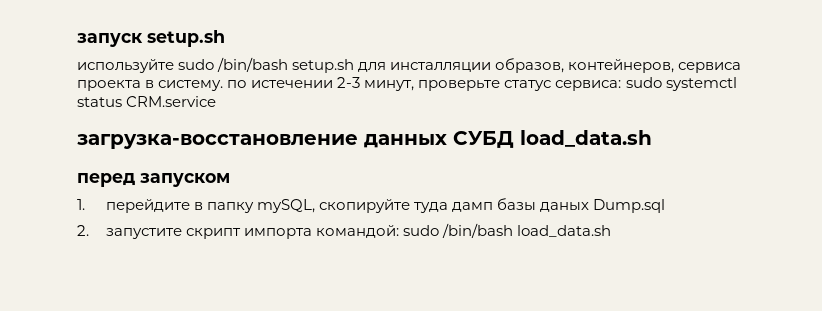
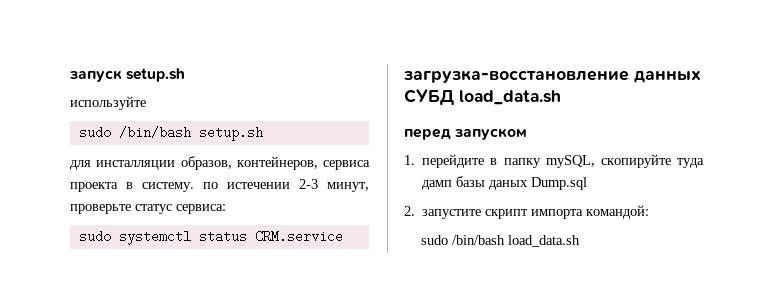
(174, 66) none -> (146, 103) //
(355, 66) none -> (263, 133) //
(622, 85) none -> (226, 209) //
(399, 231) none -> (650, 212) //

